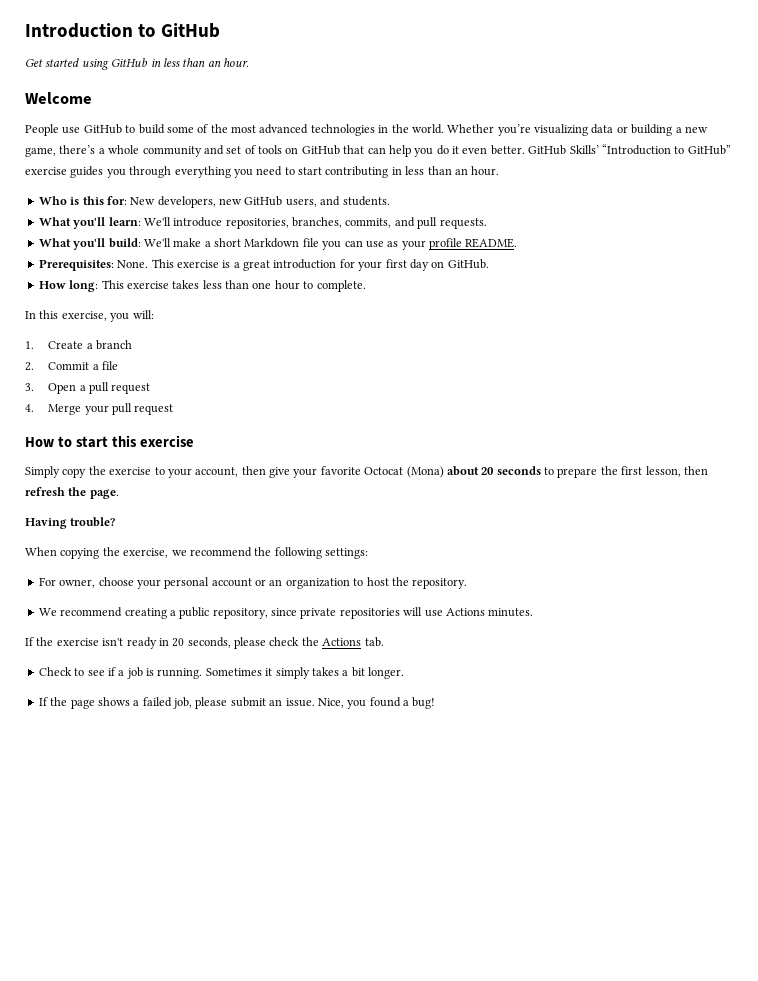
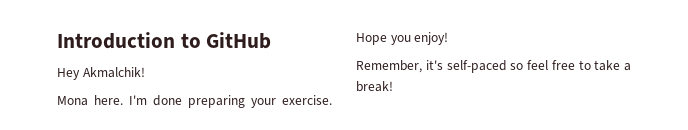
[25,58,249,70] [25,92,92,104] [25,124,708,136] [25,144,731,157] [25,166,500,178] [38,196,390,208] [38,217,487,229] [38,238,518,250] [38,259,489,271] [38,280,366,292] [25,310,154,322] [25,340,132,350] [25,361,118,371] [25,382,151,394] [25,403,174,415] [25,435,194,448] [25,466,708,478] [25,487,119,499] [25,517,116,529] [25,547,368,559] [38,577,468,589] [38,607,534,619] [25,637,384,649] [38,667,404,679] [38,697,436,709] Get started using GitHub in less than an hour. // Welcome // People use GitHub to build some of the most advanced technologies in the world. Whether you’re visualizing data or building a new game, there’s a whole community and set of tools on GitHub that can help you do it even better. GitHub Skills’ “Introduction to GitHub” exercise guides you through everything you need to start contributing in less than an hour. // Who is this for: New developers, new GitHub users, and students. // What you'll learn: We'll introduce repositories, branches, commits, and pull requests. // What you'll build: We'll make a short Markdown file you can use as your profile README. // Prerequisites: None. This exercise is a great introduction for your first day on GitHub. // How long: This exercise takes less than one hour to complete. // In this exercise, you will: // 1. Create a branch // 2. Commit a file // 3. Open a pull request // 4. Merge your pull request // How to start this exercise // Simply copy the exercise to your account, then give your favorite Octocat (Mona) about 20 seconds to prepare the first lesson, then refresh the page. // Having trouble? // When copying the exercise, we recommend the following settings: // For owner, choose your personal account or an organization to host the repository. // We recommend creating a public repository, since private repositories will use Actions minutes. // If the exercise isn't ready in 20 seconds, please check the Actions tab. // Check to see if a job is running. Sometimes it simply takes a bit longer. // If the page shows a failed job, please submit an issue. Nice, you found a bug! -> [57,67,145,80] [57,95,332,108] [356,32,449,45] [356,60,631,73] [356,81,393,92] Hey Akmalchik! // Mona here. I'm done preparing your exercise. Hope you enjoy! // Remember, it's self-paced so feel free to take a break!

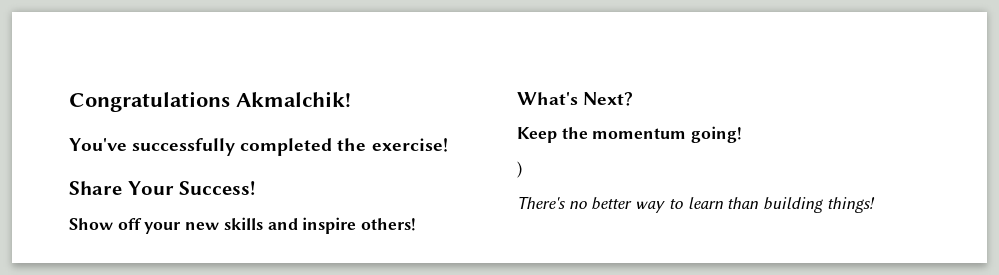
[57,32,272,49] [57,67,145,80] [57,95,332,108] [356,32,449,45] [356,60,631,73] [356,81,393,92] Introduction to GitHub // Hey Akmalchik! // Mona here. I'm done preparing your exercise. Hope you enjoy! // Remember, it's self-paced so feel free to take a break! -> [69,91,351,112] [69,138,448,156] [69,181,257,195] [69,217,417,234] [517,92,634,106] [517,126,743,143] [517,161,522,178] [517,196,875,213] Congratulations Akmalchik! // You've successfully completed the exercise! // Share Your Success! // Show off your new skills and inspire others! // What's Next? // Keep the momentum going! // ) // There's no better way to learn than building things!

